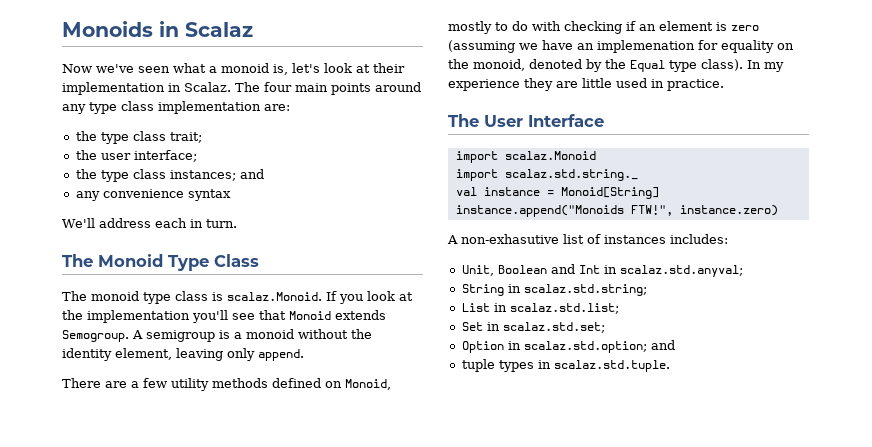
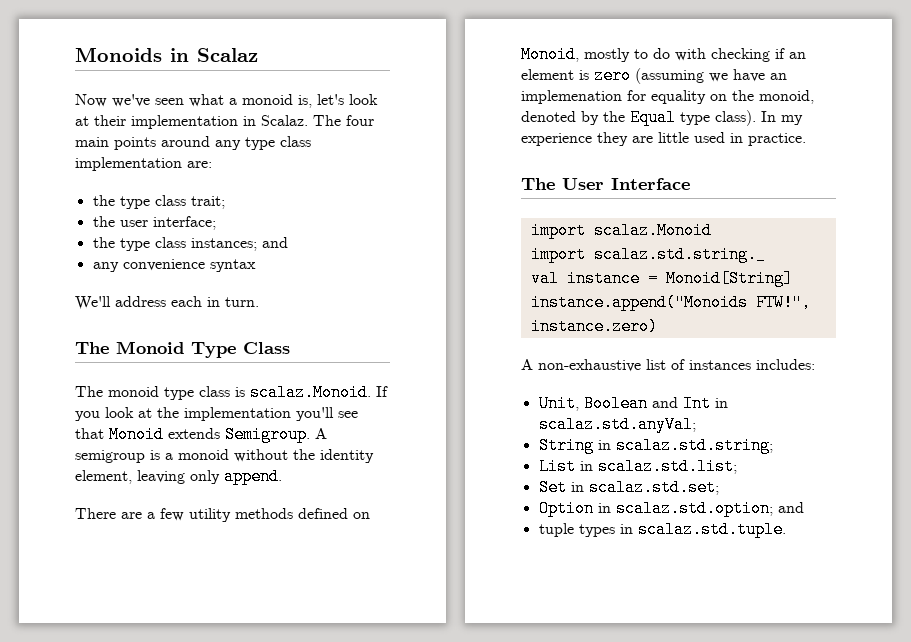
[62,330,129,342] Semogroup. -> [225,426,310,443] Semigroup.
[461,234,559,244] non-exhasutive -> [538,359,641,372] non-exhaustive
[619,265,743,277] scalaz.std.anyval; -> [538,416,696,433] scalaz.std.anyVal;

